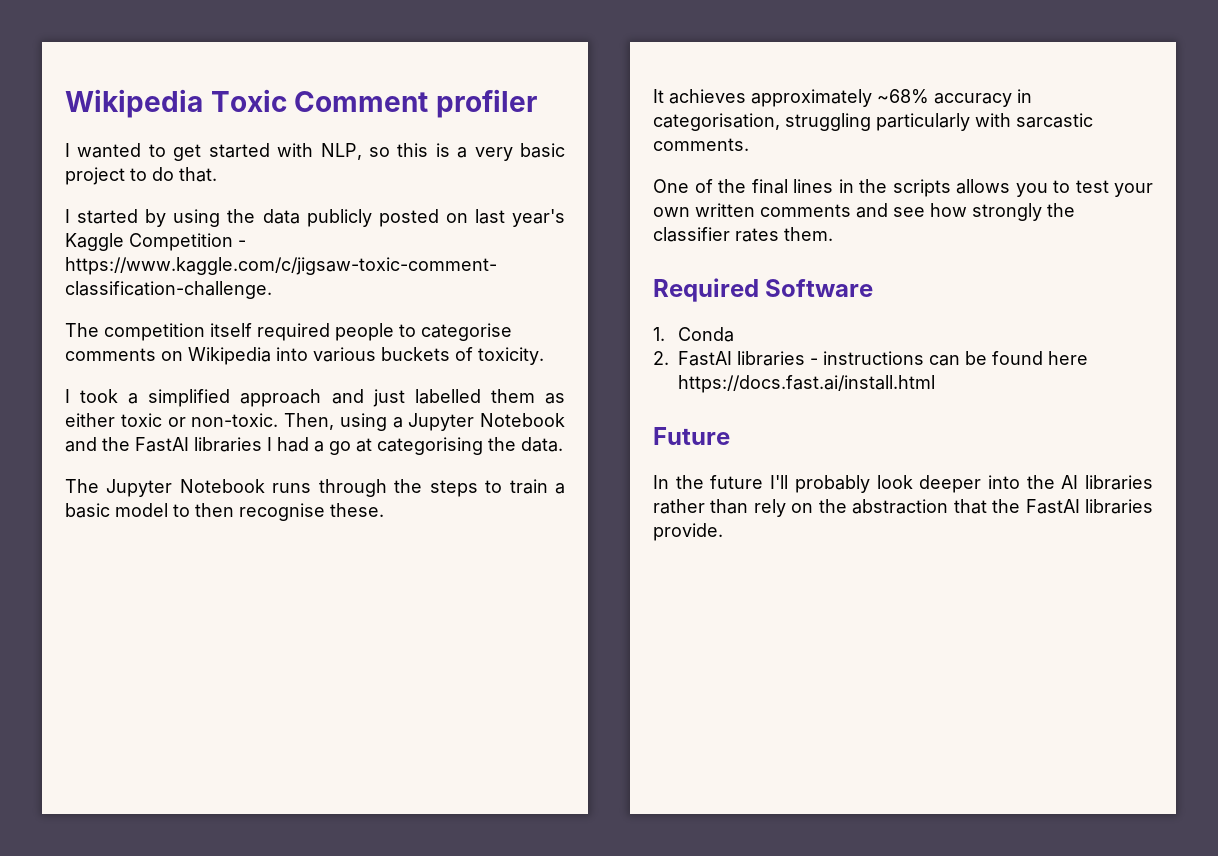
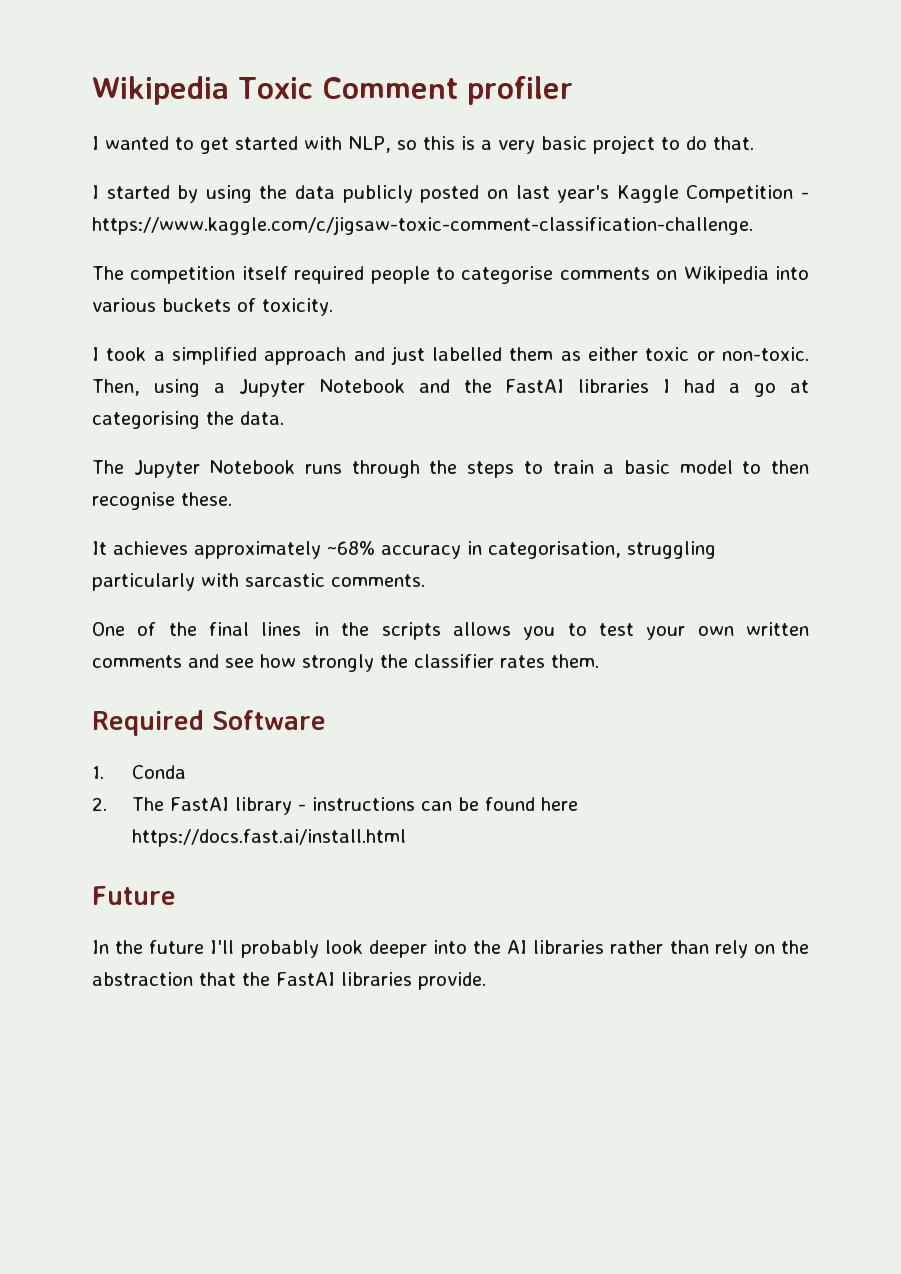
[678,351,806,366] FastAI libraries -> [132,797,293,815] The FastAI library

